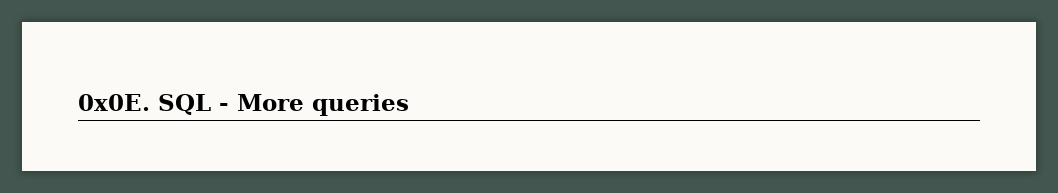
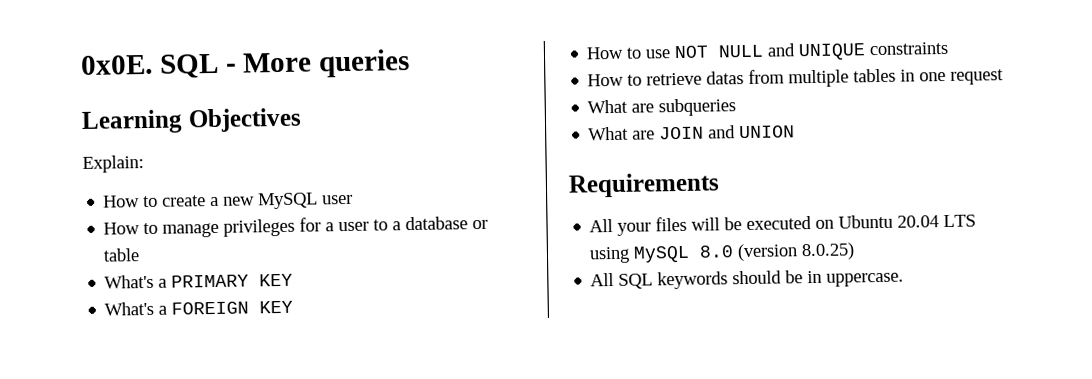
(409, 105) none -> [81,107,302,134] [82,155,144,173] [103,192,354,210] [103,216,489,238] [103,248,141,262] [104,273,294,289] [104,300,294,316] [586,41,950,61] [587,68,1005,88] [587,98,737,117] [588,125,796,141] [568,172,720,198] [589,214,977,236] [589,242,856,264] [590,270,905,290] // Learning Objectives // Explain: // How to create a new MySQL user // How to manage privileges for a user to a database or table // What's a PRIMARY KEY // What's a FOREIGN KEY // How to use NOT NULL and UNIQUE constraints // How to retrieve datas from multiple tables in one request // What are subqueries // What are JOIN and UNION // Requirements // All your files will be executed on Ubuntu 20.04 LTS using MySQL 8.0 (version 8.0.25) // All SQL keywords should be in uppercase.

